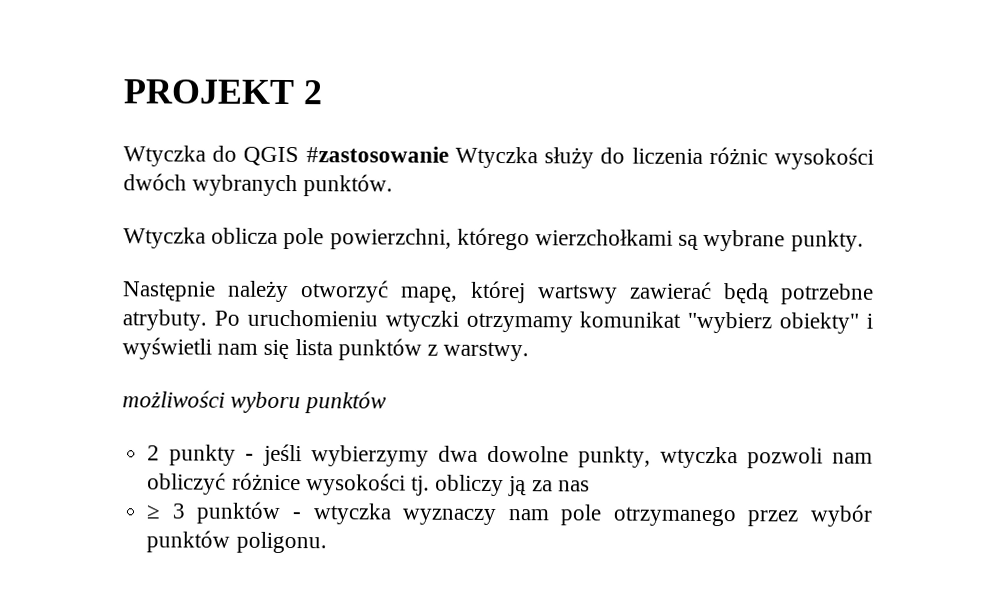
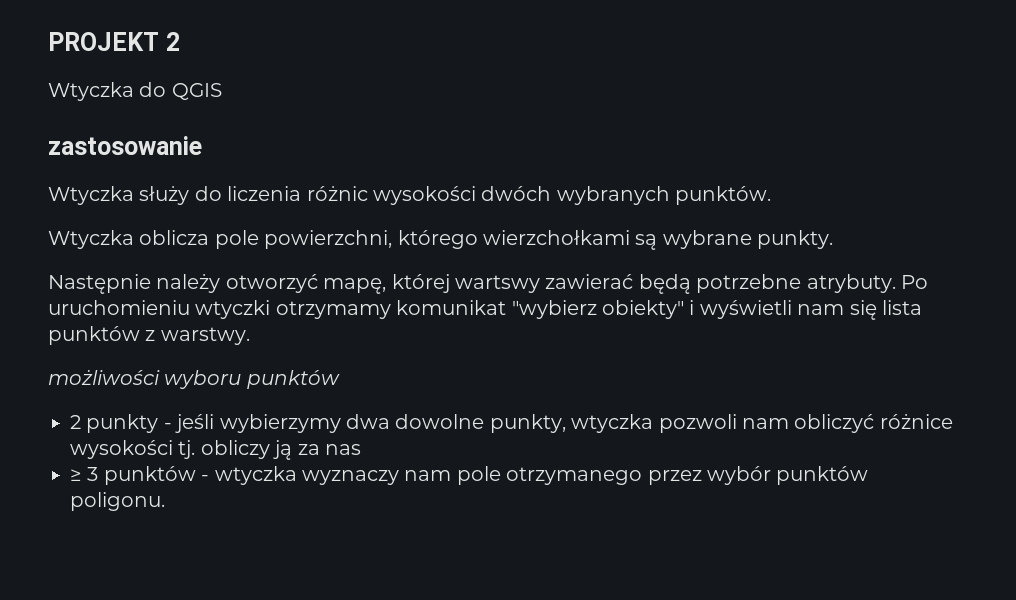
[305,146,449,163] #zastosowanie -> [48,136,202,155] // zastosowanie //

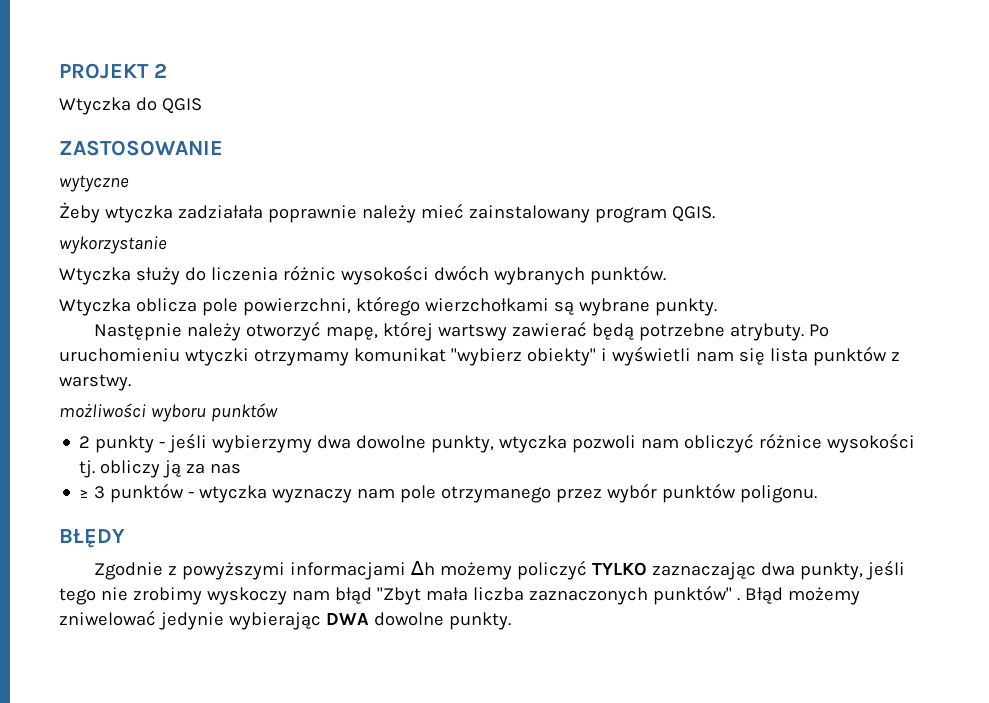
[48,136,202,155] zastosowanie -> [59,140,223,156] [59,175,129,192] [59,202,715,223] [59,236,167,254] ZASTOSOWANIE // wytyczne // Żeby wtyczka zadziałała poprawnie należy mieć zainstalowany program QGIS. // wykorzystanie
(165, 501) none -> [59,529,125,548] [94,560,906,580] [59,585,860,605] [59,610,511,630] // BŁĘDY // Zgodnie z powyższymi informacjami ∆h możemy policzyć TYLKO zaznaczając dwa punkty, jeśli tego nie zrobimy wyskoczy nam błąd "Zbyt mała liczba zaznaczonych punktów" . Błąd możemy zniwelować jedynie wybierając DWA dowolne punkty.

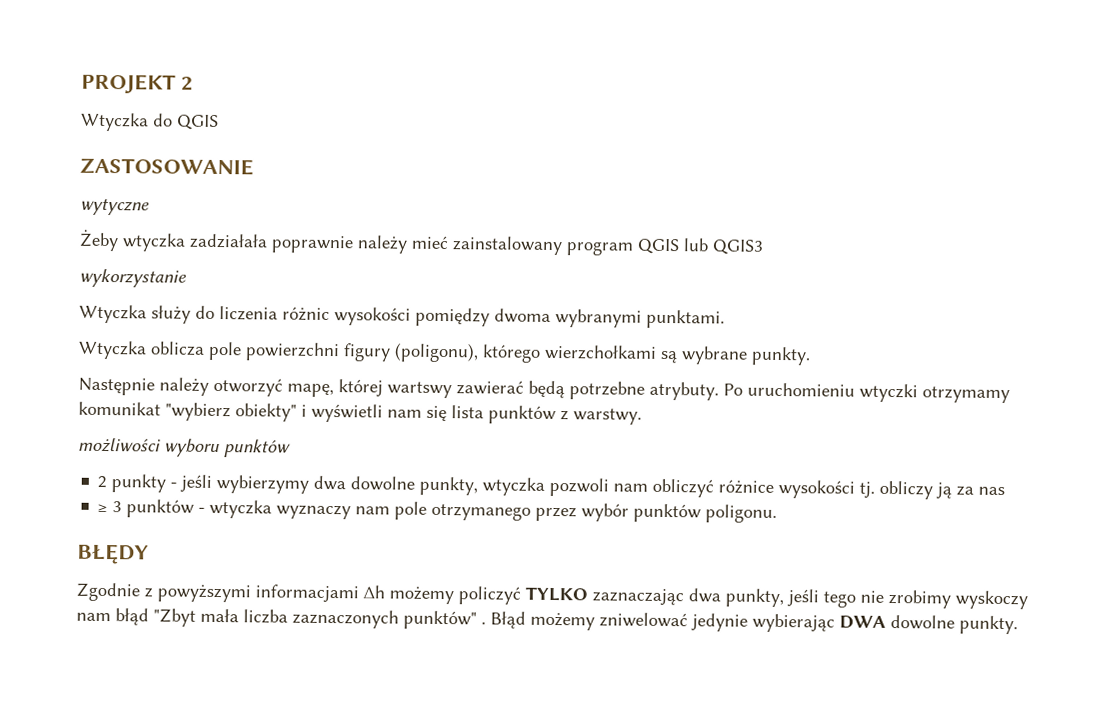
[671,206,715,222] QGIS. -> [637,238,764,255] QGIS lub QGIS3
[433,265,666,285] dwóch wybranych punktów. -> [415,307,725,329] pomiędzy dwoma wybranymi punktami.
[242,298,351,316] powierzchni, -> [245,342,479,363] powierzchni figury (poligonu),

